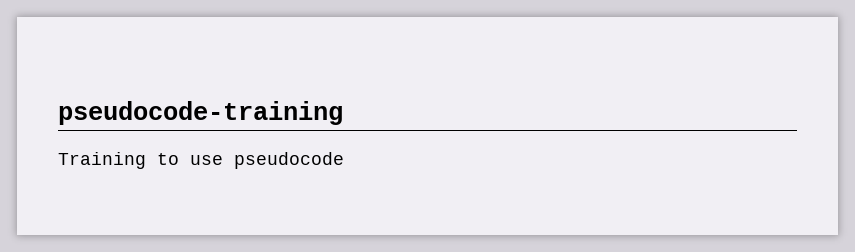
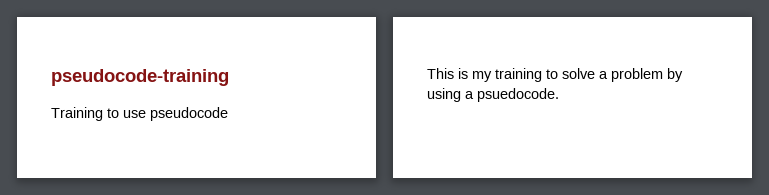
(344, 160) none -> [427,68,683,82] [427,88,559,102] // This is my training to solve a problem by using a psuedocode.

